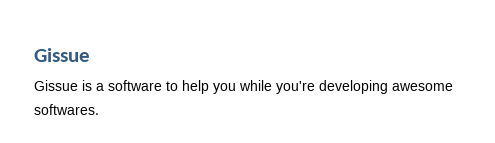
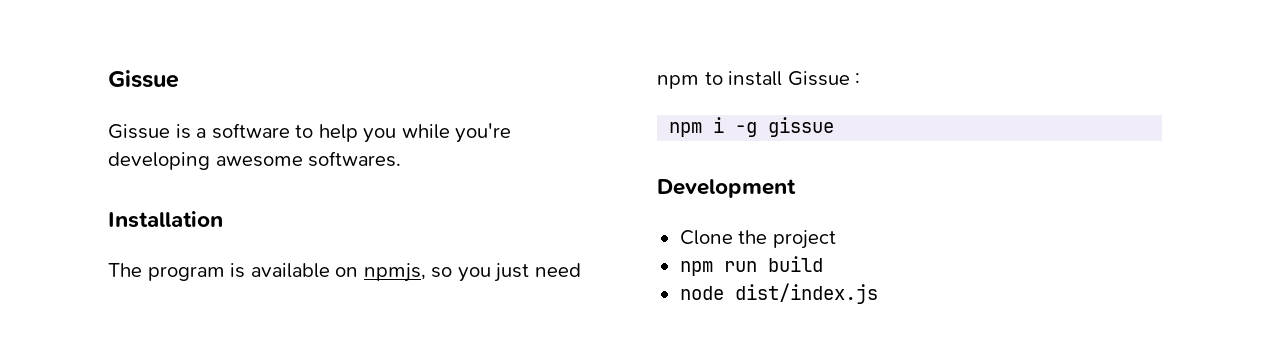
(99, 109) none -> [108,211,223,228] [108,263,581,282] [657,71,861,89] [669,117,835,137] [657,179,796,198] [679,230,836,249] [679,256,823,276] [679,283,878,304] // Installation // The program is available on npmjs, so you just need npm to install Gissue : // npm i -g gissue // Development // Clone the project // npm run build // node dist/index.js

